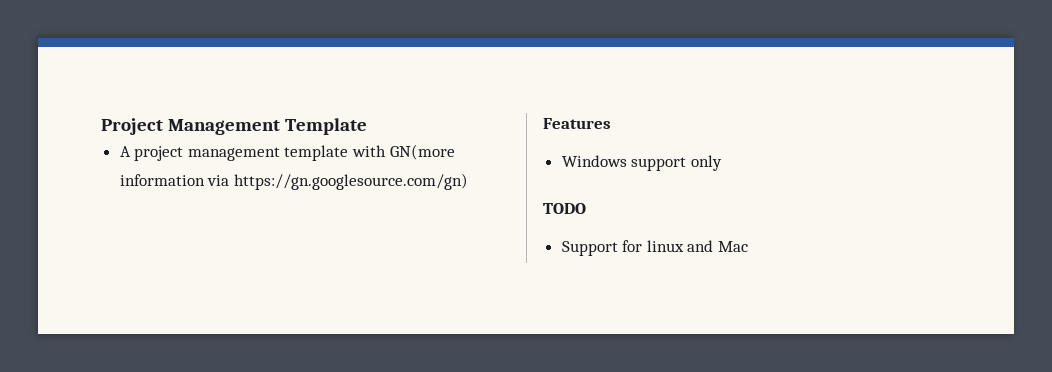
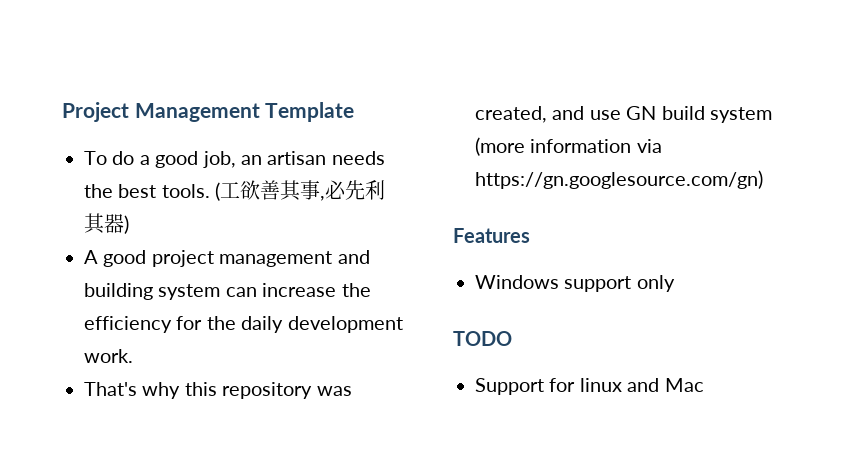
(368, 126) none -> [84,151,385,168] [84,180,386,201] [84,213,129,234] // To do a good job, an artisan needs the best tools. (工欲善其事,必先利其器)
(131, 151) none -> [103,250,147,267] good
[284,144,455,161] template with GN(more -> [337,250,370,264] [84,283,371,300] [84,316,403,333] [84,349,133,363] [84,382,352,399] [475,106,772,123] [475,137,525,156] and building system can increase the efficiency for the daily development work. // That's why this repository was created, and use GN build system (more

